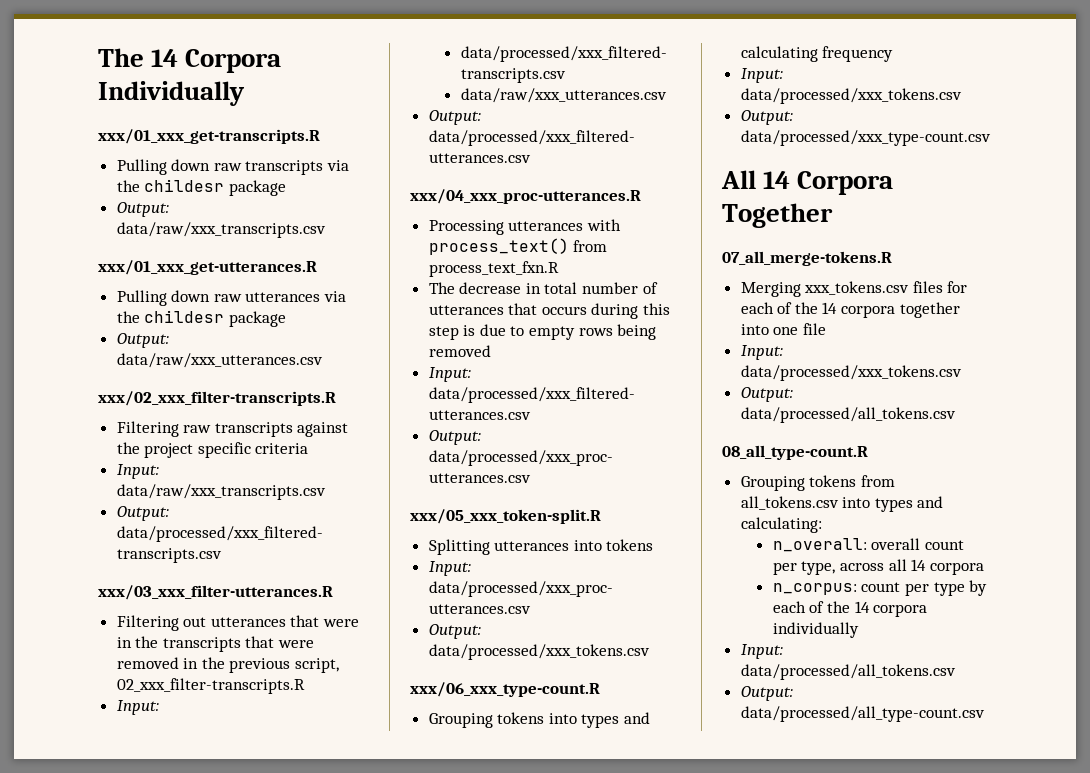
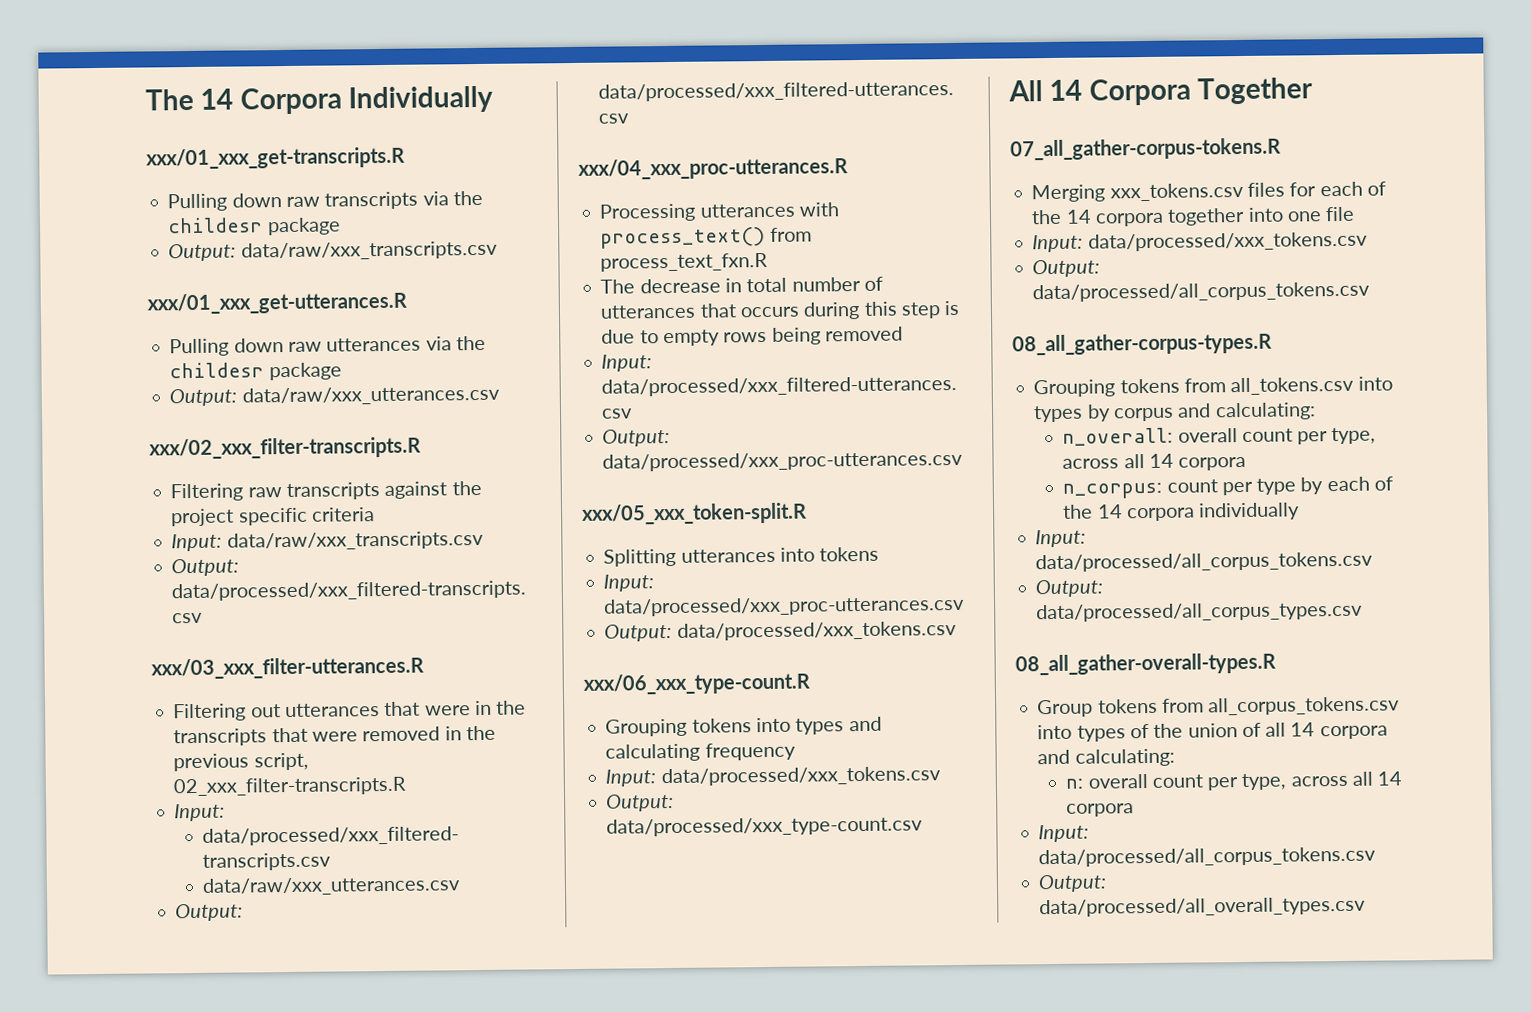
[722,251,892,266] 07_all_merge-tokens.R -> [1010,137,1281,161] 07_all_gather-corpus-tokens.R
[740,407,956,423] [722,445,868,460] data/processed/all_tokens.csv // 08_all_type-count.R -> [1032,281,1371,303] [1012,332,1272,356] data/processed/all_corpus_tokens.csv // 08_all_gather-corpus-types.R
(913, 505) none -> [1086,404,1174,422] by corpus
[740,664,956,680] [740,686,793,701] [740,706,985,722] data/processed/all_tokens.csv // Output: data/processed/all_type-count.csv -> [1035,551,1374,573] [1035,579,1104,598] [1036,601,1364,623] [1015,652,1276,676] [1037,696,1401,718] [1037,722,1388,742] [1037,748,1175,767] [1065,771,1403,791] [1066,803,1135,817] [1038,824,1090,843] [1038,846,1377,868] [1038,874,1108,893] [1039,896,1367,918] data/processed/all_corpus_tokens.csv // Output: data/processed/all_corpus_types.csv // 08_all_gather-overall-types.R // Group tokens from all_corpus_tokens.csv into types of the union of all 14 corpora and calculating: // n: overall count per type, across all 14 corpora // Input: data/processed/all_corpus_tokens.csv // Output: data/processed/all_overall_types.csv

